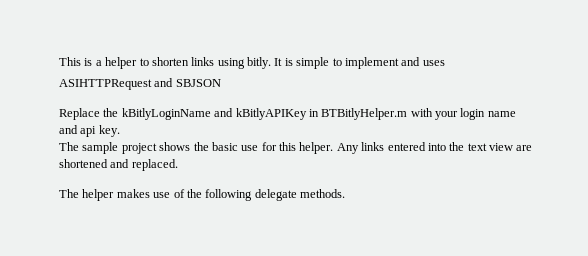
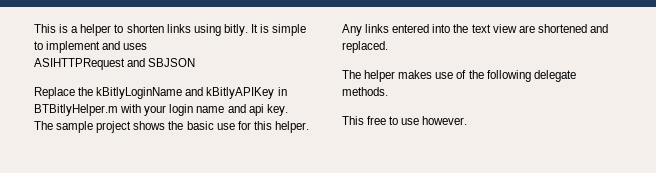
(345, 193) none -> [342,116,468,125] // This free to use however.

